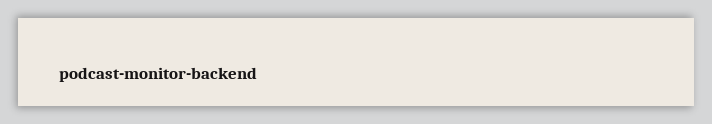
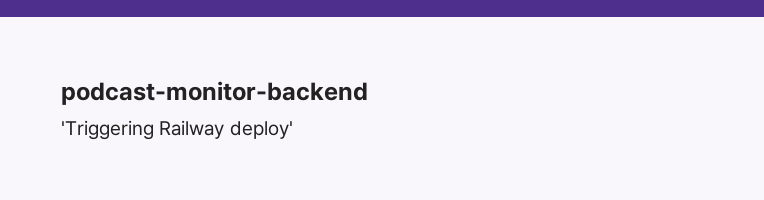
(257, 74) none -> [61,120,293,140] // 'Triggering Railway deploy'

